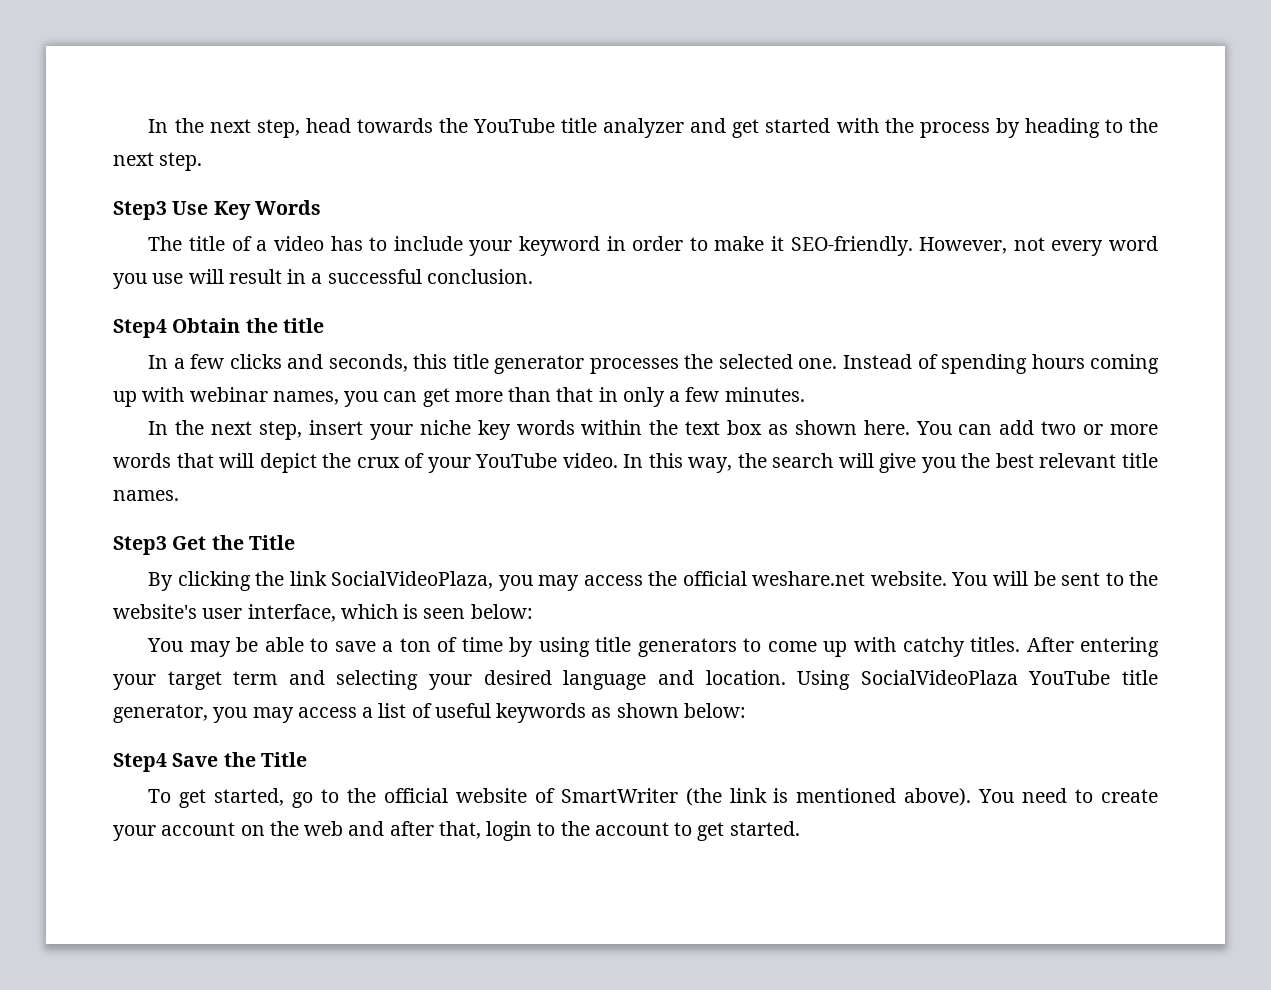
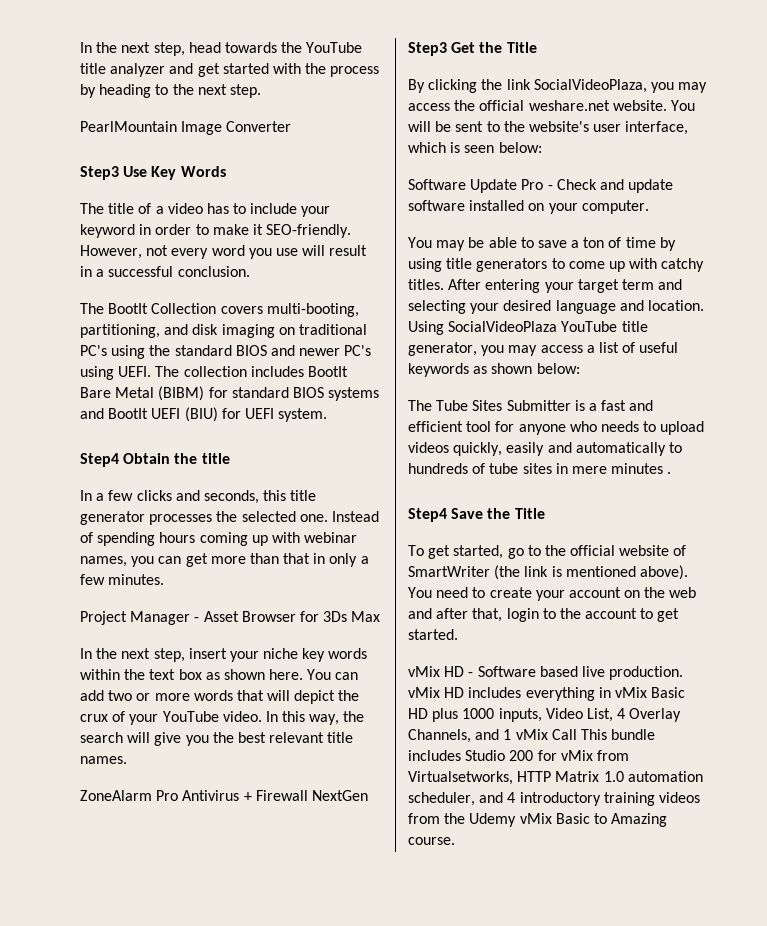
(203, 161) none -> [80,121,292,135] // PearlMountain Image Converter
(533, 276) none -> [80,303,359,317] [80,324,367,338] [80,345,372,359] [80,366,348,380] [80,386,380,401] [80,407,328,422] // The BootIt Collection covers multi-booting, partitioning, and disk imaging on traditional PC's using the standard BIOS and newer PC's using UEFI. The collection includes BootIt Bare Metal (BIBM) for standard BIOS systems and BootIt UEFI (BIU) for UEFI system.
(805, 394) none -> [80,611,381,625] // Project Manager - Asset Browser for 3Ds Max
(179, 495) none -> [80,790,368,801] // ZoneAlarm Pro Antivirus + Firewall NextGen
(533, 611) none -> [408,179,674,193] [408,200,649,214] // Software Update Pro - Check and update software installed on your computer.
(746, 710) none -> [408,400,654,411] [408,421,705,435] [408,442,682,456] [408,463,672,474] // The Tube Sites Submitter is a fast and efficient tool for anyone who needs to upload videos quickly, easily and automatically to hundreds of tube sites in mere minutes .
(800, 828) none -> [408,666,684,680] [408,687,686,701] [408,708,682,722] [408,729,656,743] [408,750,629,761] [408,771,703,785] [408,792,700,806] [408,813,668,827] [408,837,455,845] // vMix HD - Software based live production. vMix HD includes everything in vMix Basic HD plus 1000 inputs, Video List, 4 Overlay Channels, and 1 vMix Call This bundle includes Studio 200 for vMix from Virtualsetworks, HTTP Matrix 1.0 automation scheduler, and 4 introductory training videos from the Udemy vMix Basic to Amazing course.

